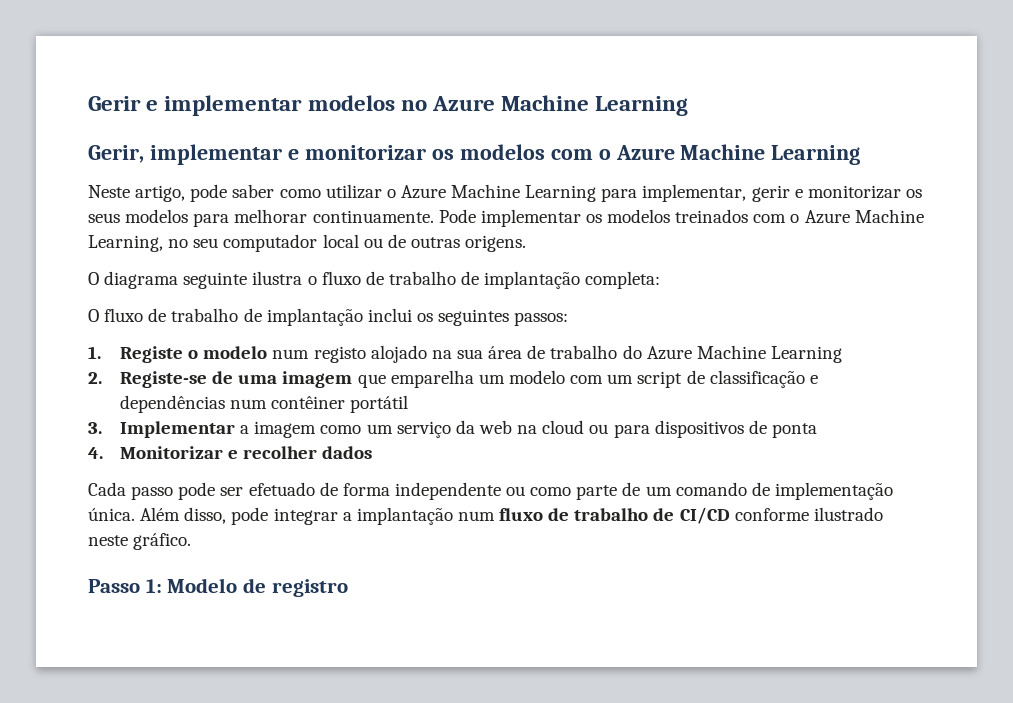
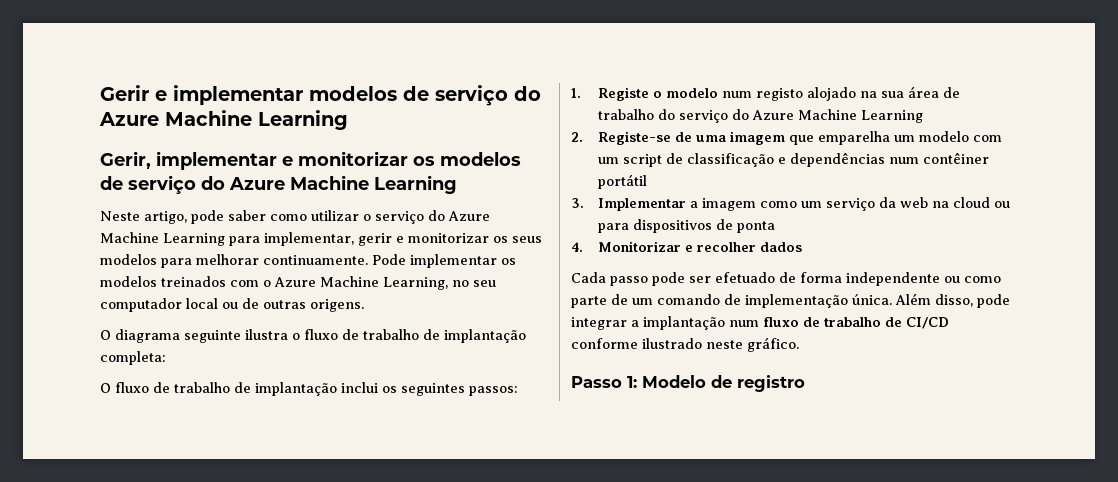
[400,100,427,111] no -> [403,85,541,106] de serviço do
[550,149,611,160] com o -> [100,175,225,194] de serviço do
(396, 193) none -> [375,210,445,224] serviço do
(642, 352) none -> [679,109,750,123] serviço do

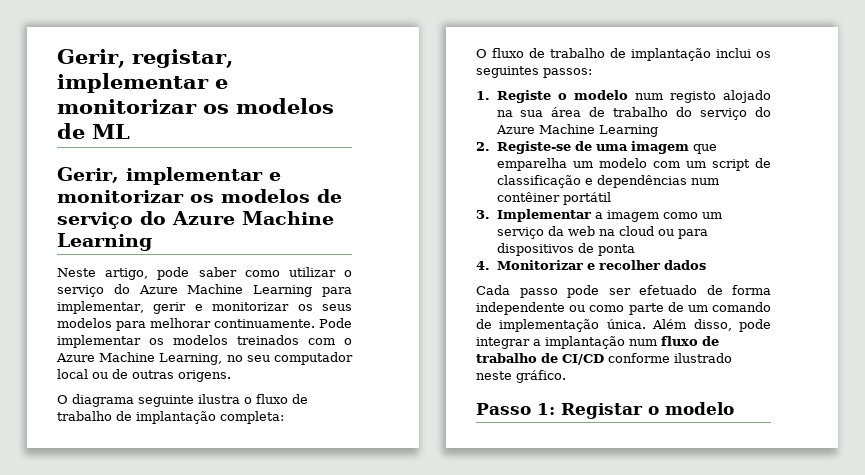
[100,85,541,106] [99,110,348,130] Gerir e implementar modelos de serviço do Azure Machine Learning -> [57,49,233,68] [57,73,228,93] [57,98,334,114] [57,123,130,139] Gerir, registar, implementar e monitorizar os modelos de ML
[642,375,805,392] Modelo de registro -> [561,402,734,419] Registar o modelo

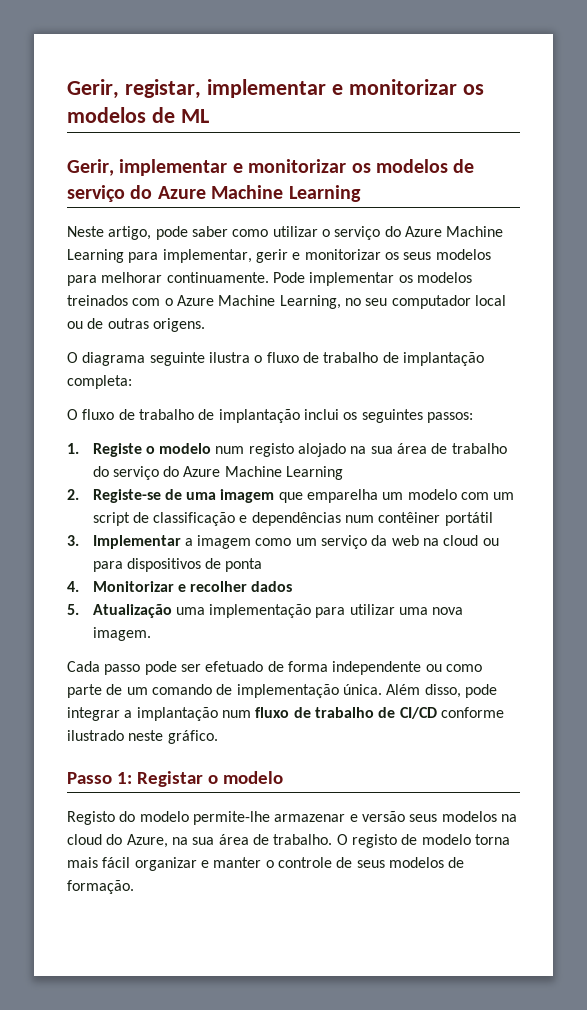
(706, 265) none -> [67,604,464,618] [92,627,151,641] // 5. Atualização uma implementação para utilizar uma nova imagem.
(734, 408) none -> [67,811,517,825] [67,834,510,848] [67,857,465,871] [67,880,134,894] // Registo do modelo permite-lhe armazenar e versão seus modelos na cloud do Azure, na sua área de trabalho. O registo de modelo torna mais fácil organizar e manter o controle de seus modelos de formação.

